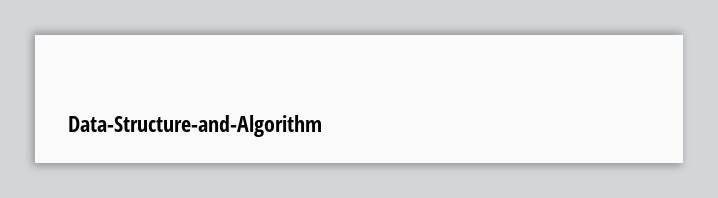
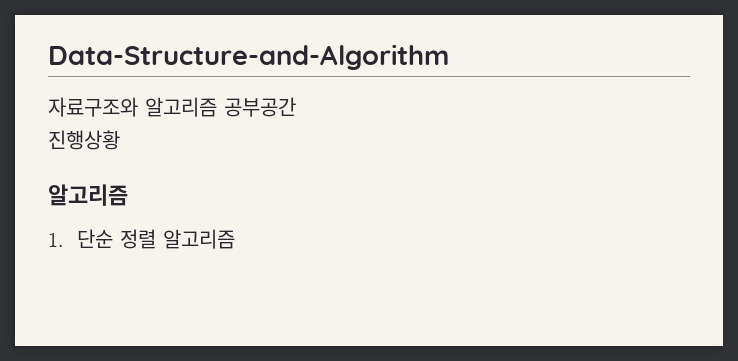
(322, 126) none -> [48,97,296,117] [48,130,120,150] [48,184,128,206] [48,229,235,249] // 자료구조와 알고리즘 공부공간 // 진행상황 // 알고리즘 // 1. 단순 정렬 알고리즘

